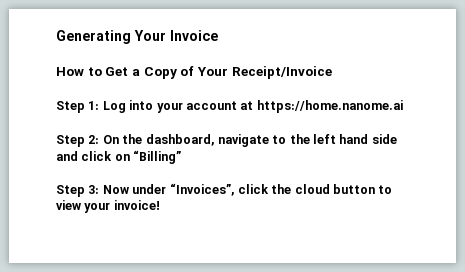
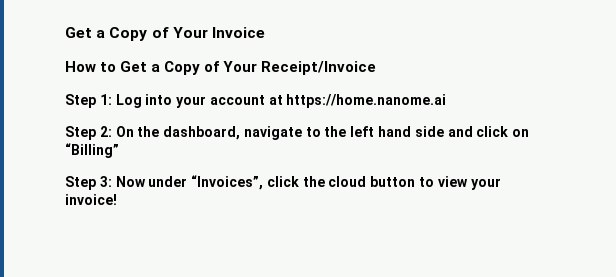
[56,30,131,44] Generating -> [65,27,169,41] Get a Copy of

